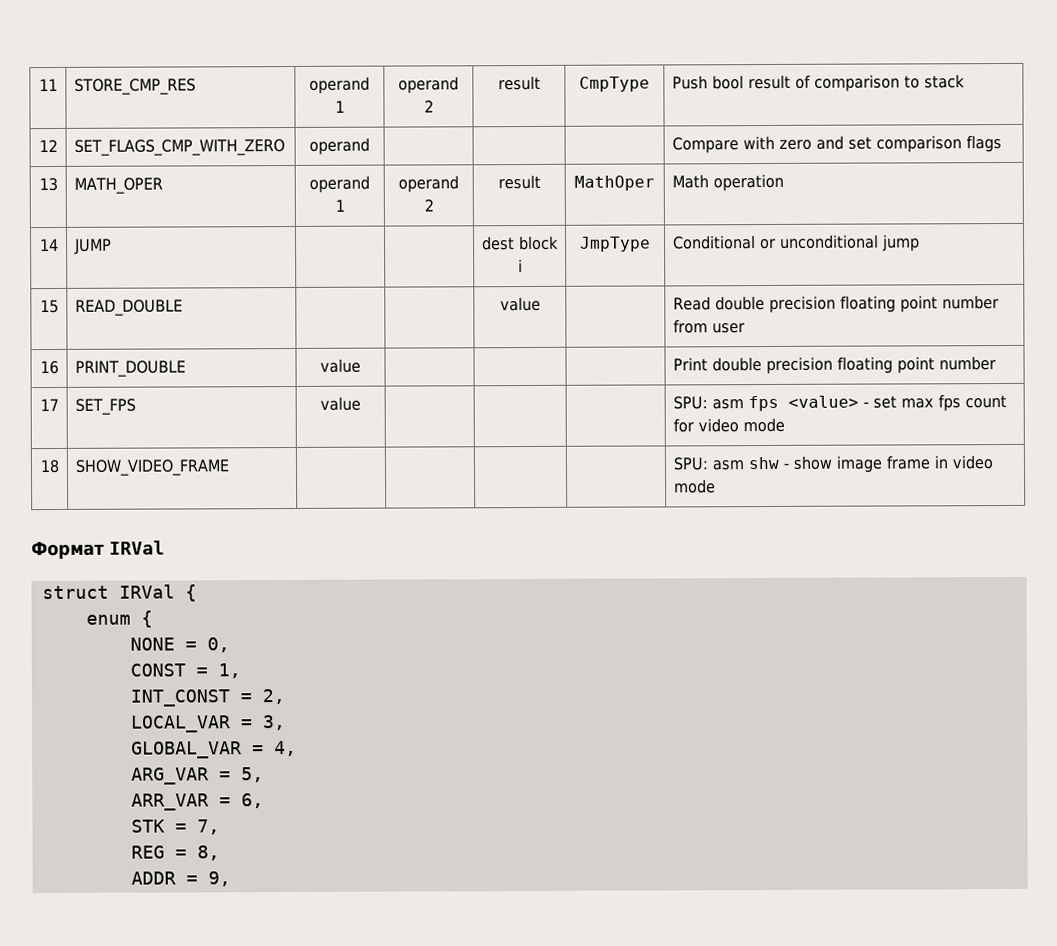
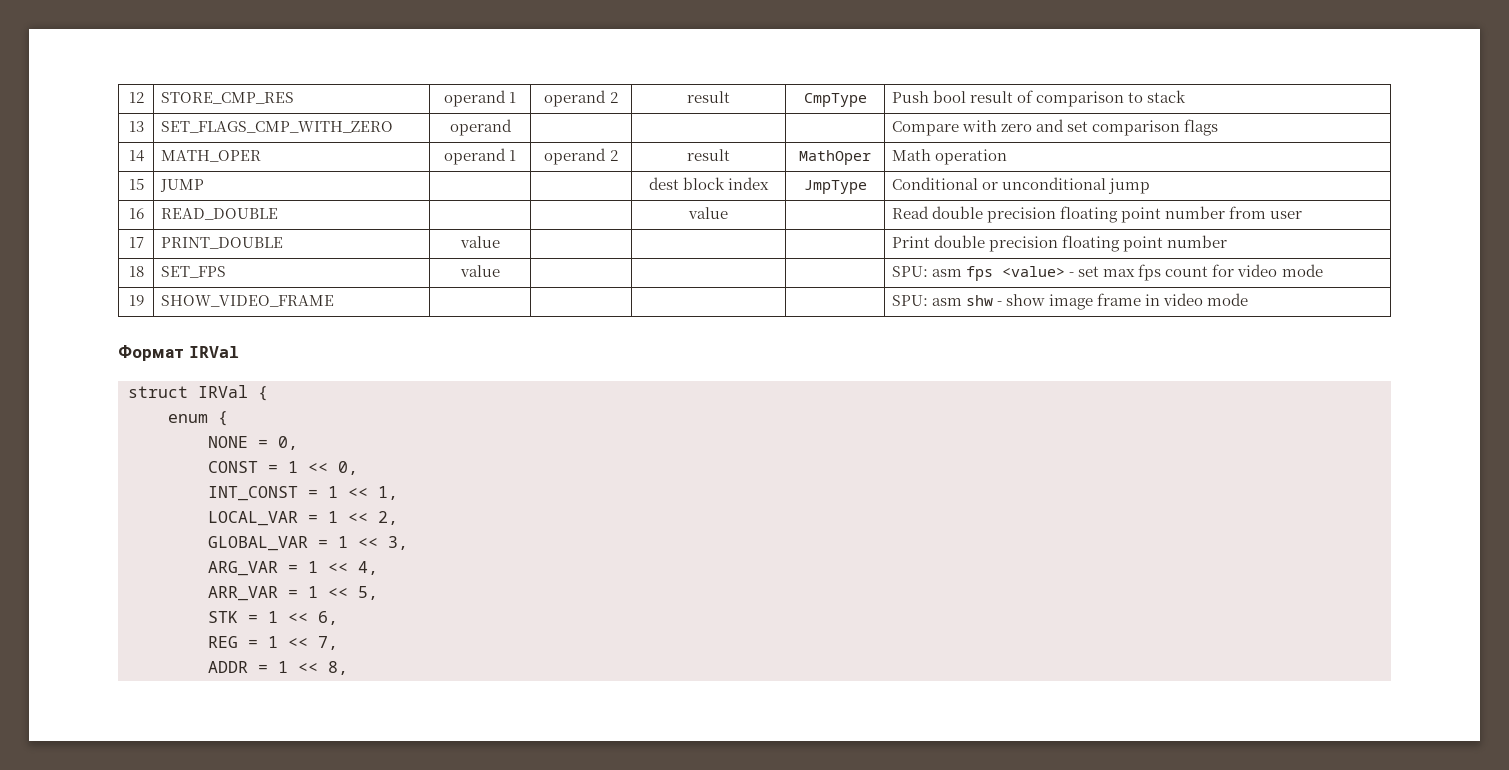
[38,78,58,92] 11 -> [128,92,144,103] 12
[38,139,58,153] 12 -> [128,121,144,132] 13
[38,177,58,192] 13 -> [128,150,144,162] 14
[39,238,59,252] 14 -> [128,178,144,190] 15
[517,259,523,273] i -> [728,177,770,190] index
[39,299,59,314] 15 -> [128,208,144,219] 16
[39,360,59,375] 16 -> [128,237,144,248] 17
[39,398,59,412] 17 -> [128,266,144,277] 18
[39,459,59,474] 18 -> [128,295,144,306] 19
[217,663,241,679] 1, -> [287,461,358,475] 1 << 0,
[261,689,285,705] 2, -> [327,486,398,500] 1 << 1,
[262,715,286,731] 3, -> [327,511,398,525] 1 << 2,
[273,740,297,757] 4, -> [337,536,408,550] 1 << 3,
[240,767,264,783] 5, -> [307,561,378,575] 1 << 4,
[240,793,264,809] 6, -> [307,586,378,600] 1 << 5,
[196,819,220,835] 7, -> [267,611,338,625] 1 << 6,
[196,845,220,861] 8, -> [267,636,338,650] 1 << 7,
[207,871,231,887] 9, -> [277,661,348,675] 1 << 8,

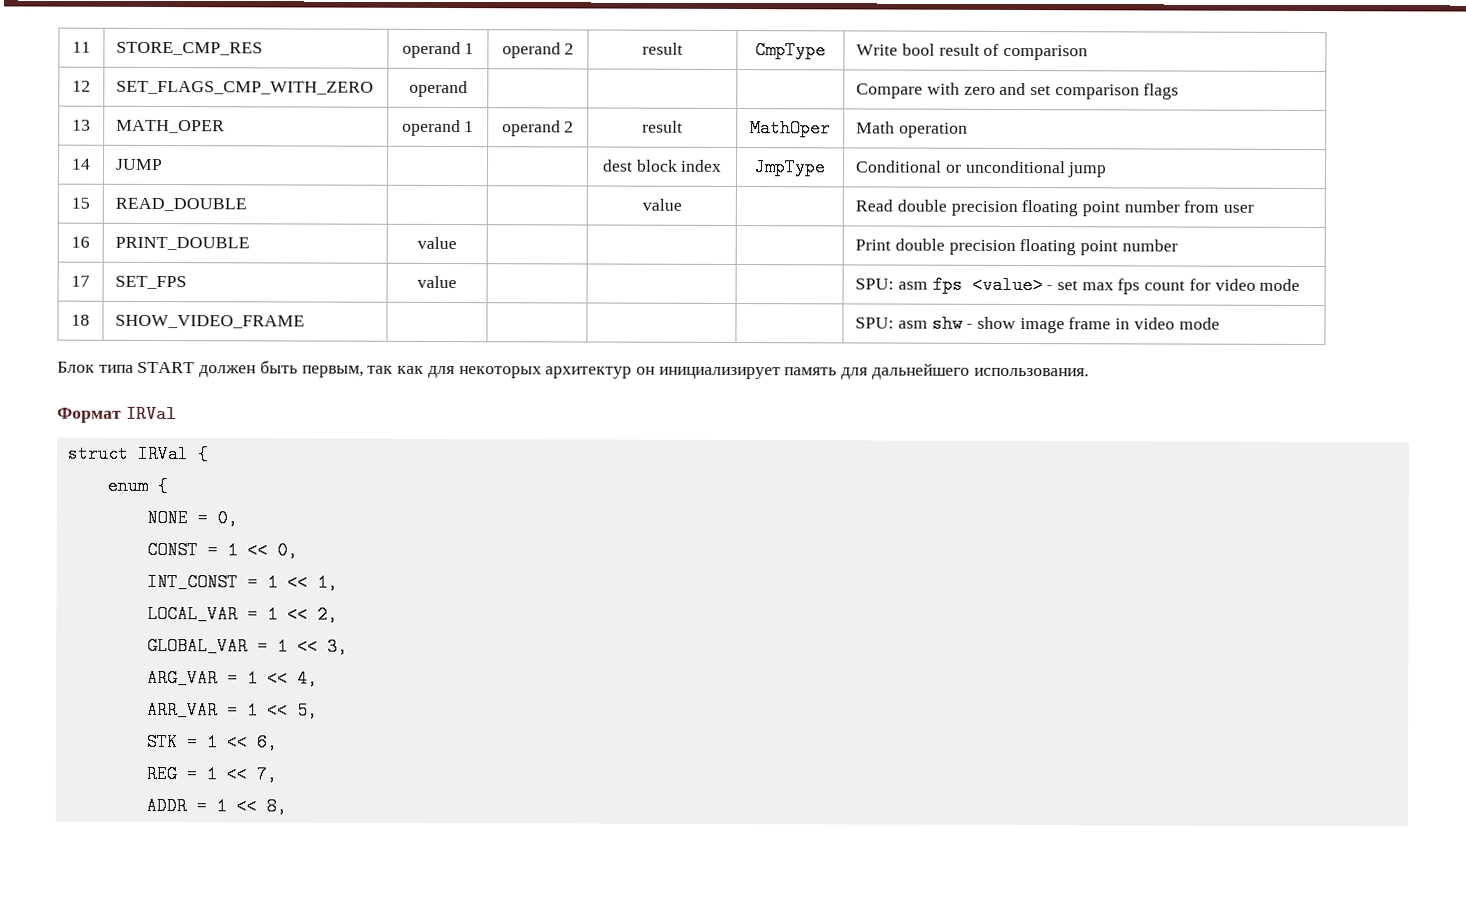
[128,92,144,103] 12 -> [72,41,91,53] 11
[891,91,929,103] Push -> [856,44,899,56] Write
[1128,90,1187,103] [128,121,144,132] to stack // 13 -> [72,80,91,92] // 12
[128,150,144,162] 14 -> [72,119,91,131] 13
[128,178,144,190] 15 -> [71,158,91,170] 14
[128,208,144,219] 16 -> [71,197,90,209] 15
[128,237,144,248] 17 -> [71,236,90,248] 16
[128,266,144,277] 18 -> [71,275,90,287] 17
[128,295,144,306] 19 -> [71,314,90,326] 18
(1249, 299) none -> [57,360,1089,380] // Блок типа START должен быть первым, так как для некоторых архитектур он инициализирует память для дальнейшего использования.

